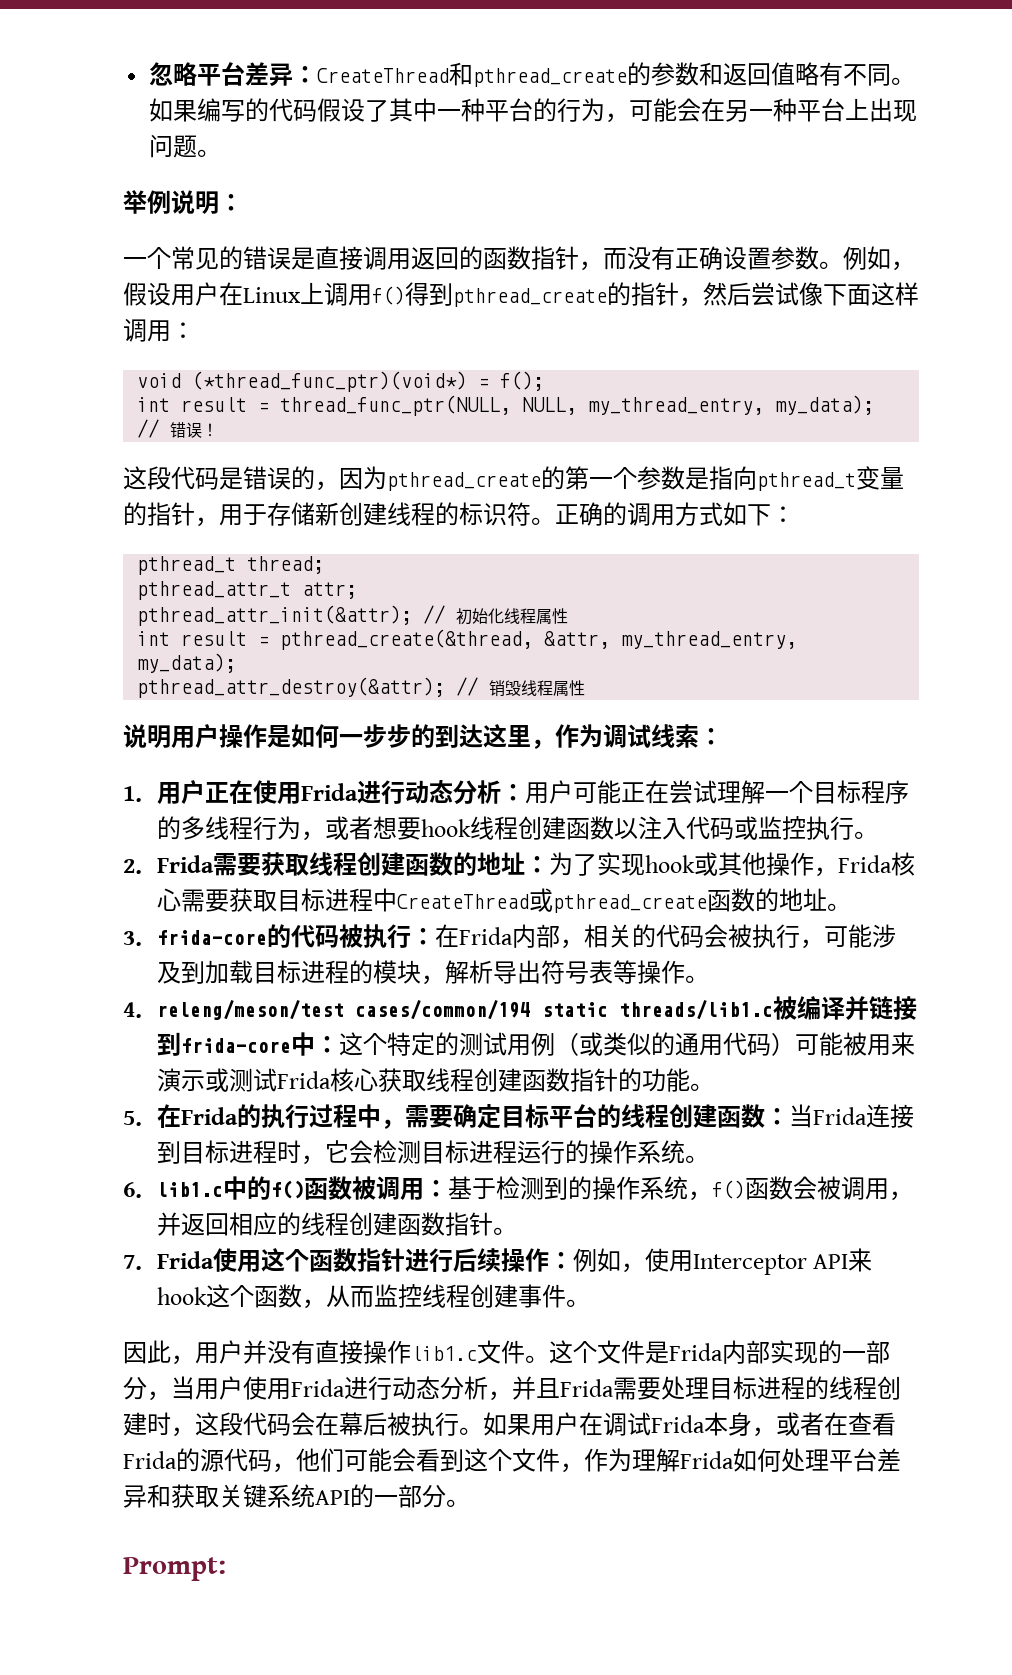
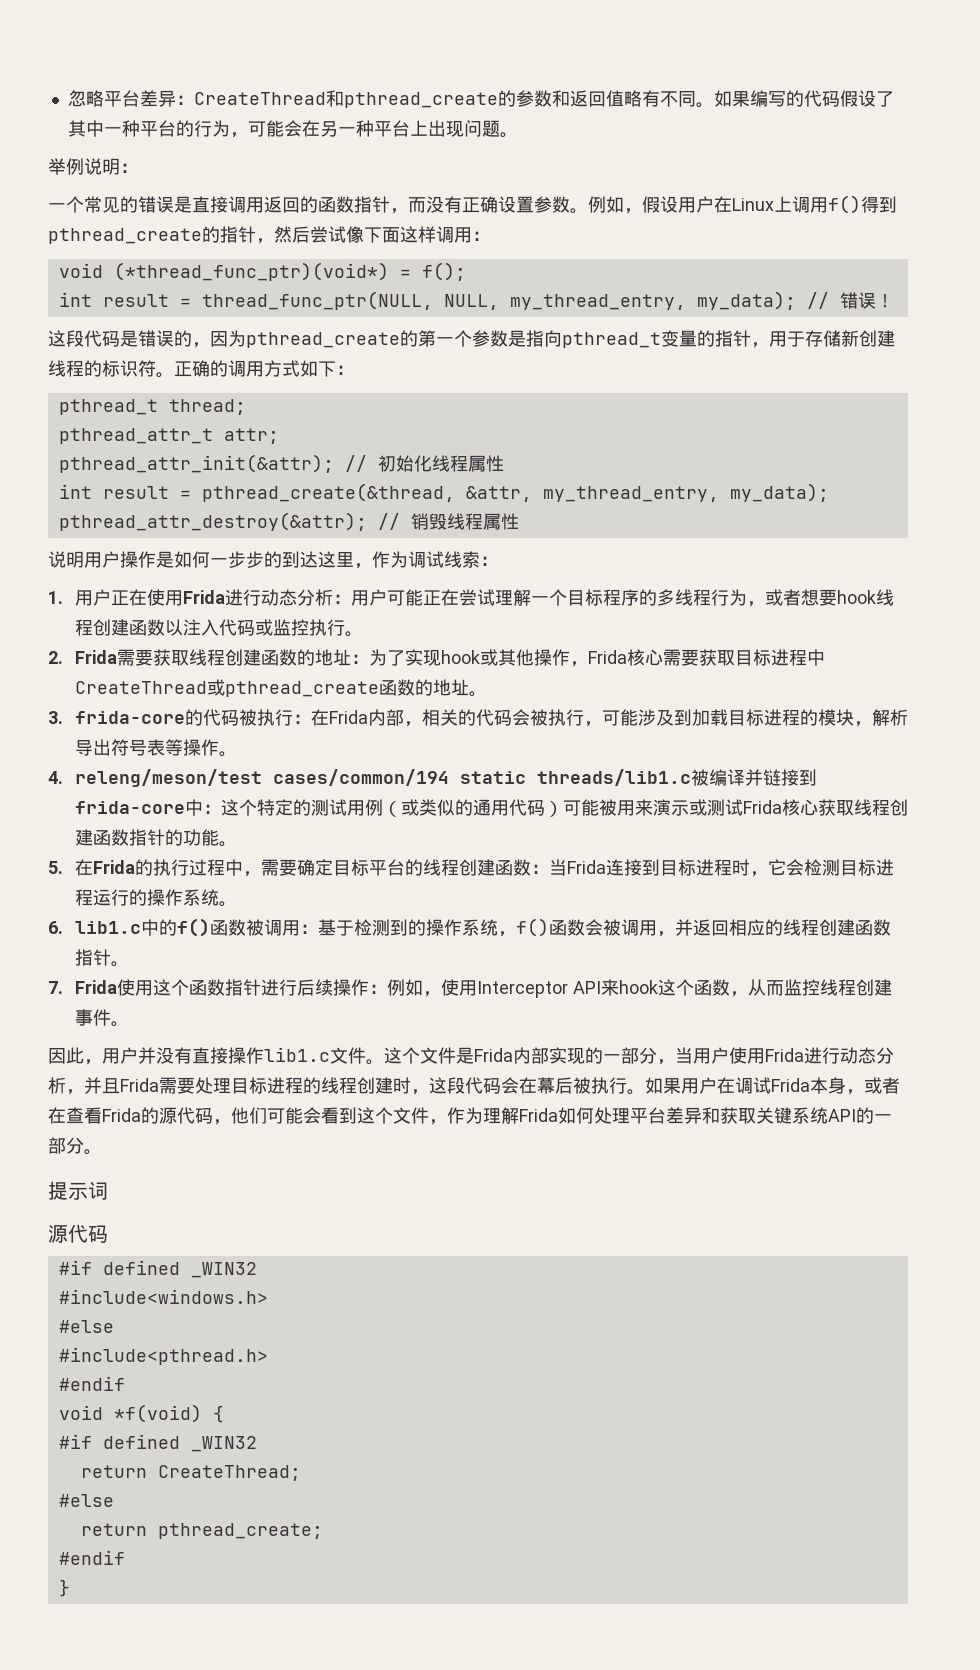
[123,1557,226,1581] Prompt: -> [48,1181,108,1200] [48,1224,108,1243] [58,1260,257,1278] [58,1289,268,1304] [58,1320,114,1333] [58,1347,268,1365] [58,1376,125,1391] [58,1404,224,1423] [58,1434,257,1452] [80,1465,301,1481] [58,1494,114,1507] [80,1523,323,1539] [58,1550,125,1565] [58,1579,70,1597] 提示词 // 源代码 // #if defined _WIN32 // #include<windows.h> // #else // #include<pthread.h> // #endif // void *f(void) { // #if defined _WIN32 // return CreateThread; // #else // return pthread_create; // #endif // }

